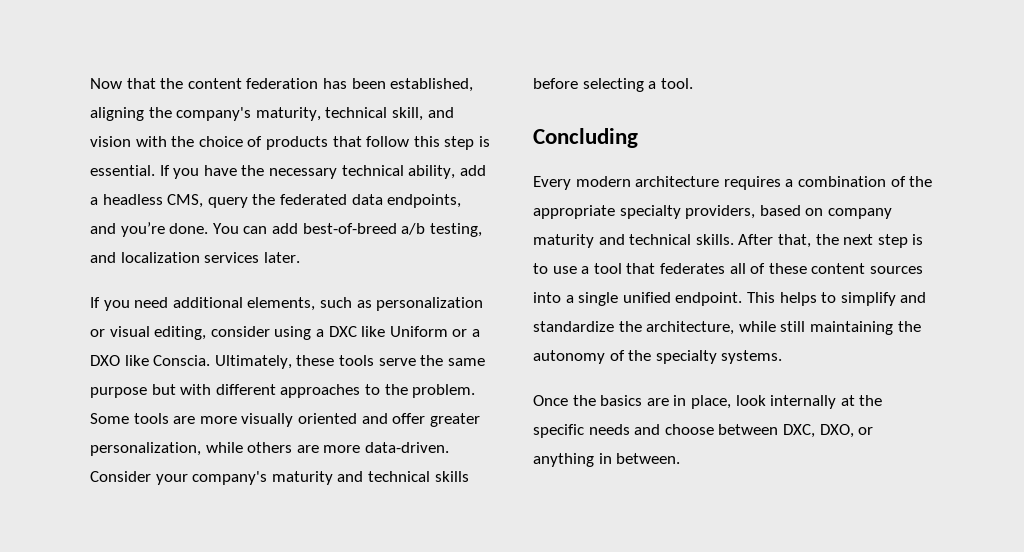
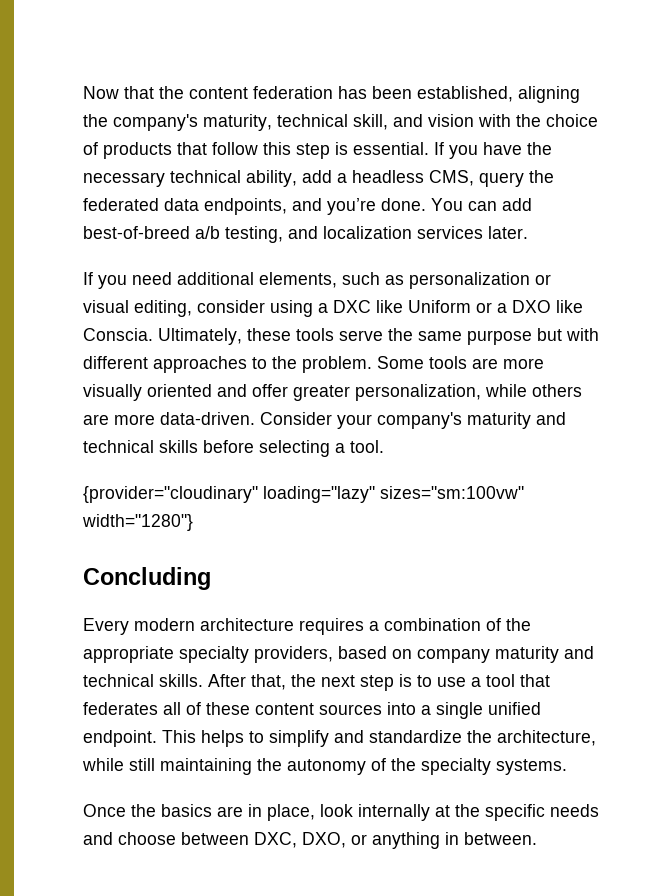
(693, 83) none -> [83,486,524,503] [82,514,193,531] // {provider="cloudinary" loading="lazy" sizes="sm:100vw" width="1280"}

